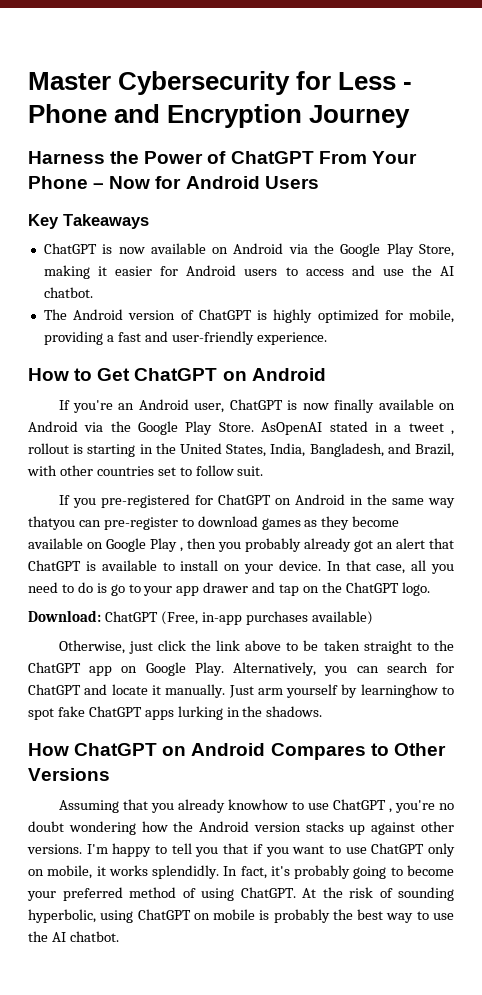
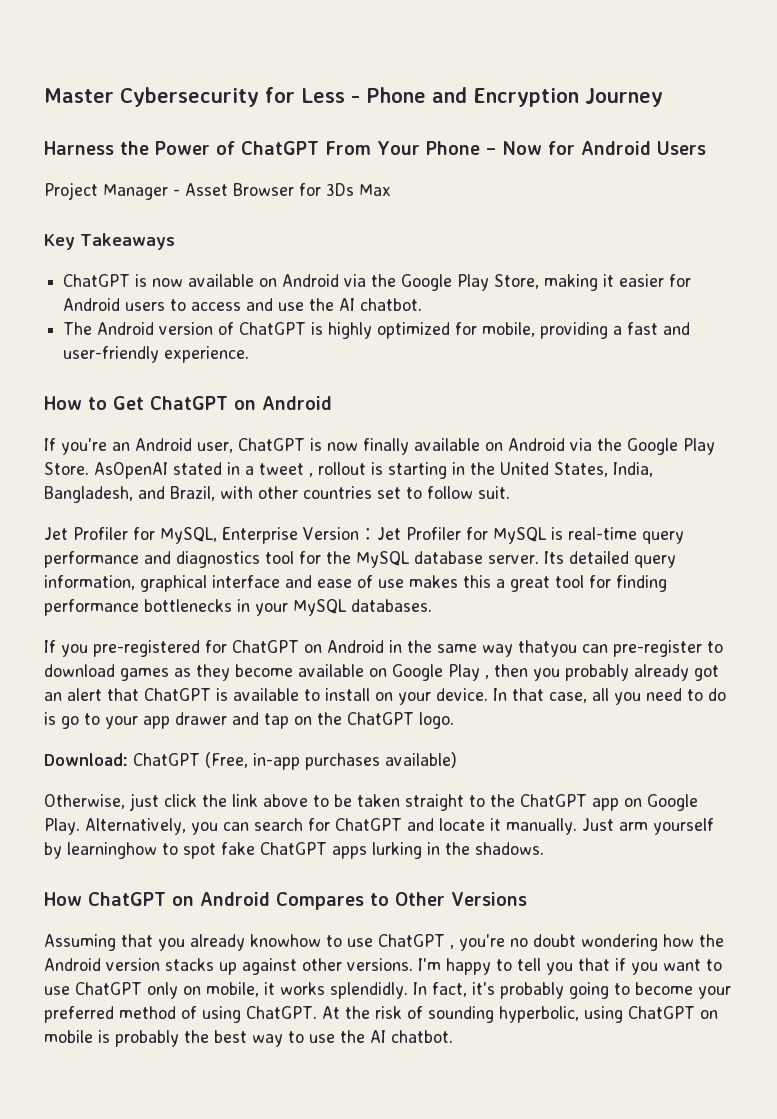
(319, 182) none -> [44,182,391,200] // Project Manager - Asset Browser for 3Ds Max
(264, 471) none -> [44,527,684,544] [44,551,676,568] [44,575,667,592] [44,599,432,616] // Jet Profiler for MySQL, Enterprise Version：Jet Profiler for MySQL is real-time query performance and diagnostics tool for the MySQL database server. Its detailed query information, graphical interface and ease of use makes this a great tool for finding performance bottlenecks in your MySQL databases.

